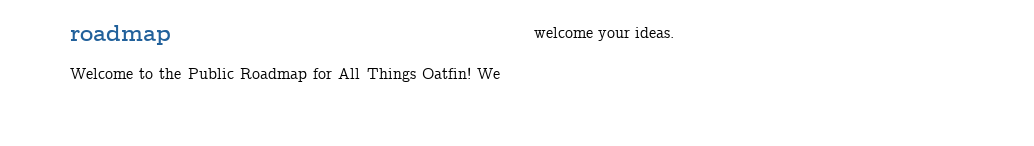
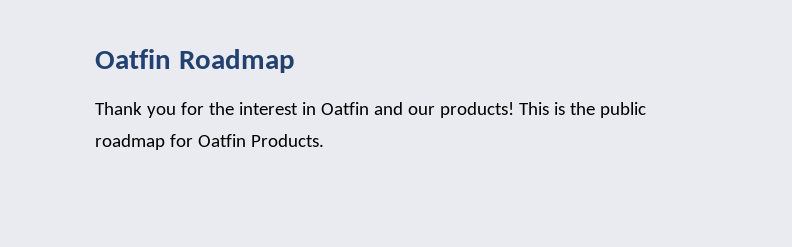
[70,25,171,45] [70,67,501,82] [534,27,674,41] roadmap // Welcome to the Public Roadmap for All Things Oatfin! We welcome your ideas. -> [95,49,295,73] [95,102,646,118] [95,134,324,150] Oatfin Roadmap // Thank you for the interest in Oatfin and our products! This is the public roadmap for Oatfin Products.

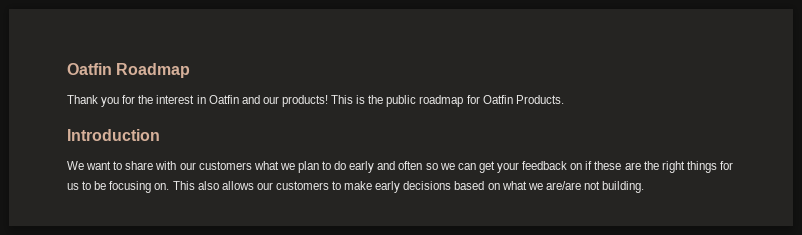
(324, 140) none -> [67,129,160,141] [67,161,733,173] [67,181,645,193] // Introduction // We want to share with our customers what we plan to do early and often so we can get your feedback on if these are the right things for us to be focusing on. This also allows our customers to make early decisions based on what we are/are not building.

